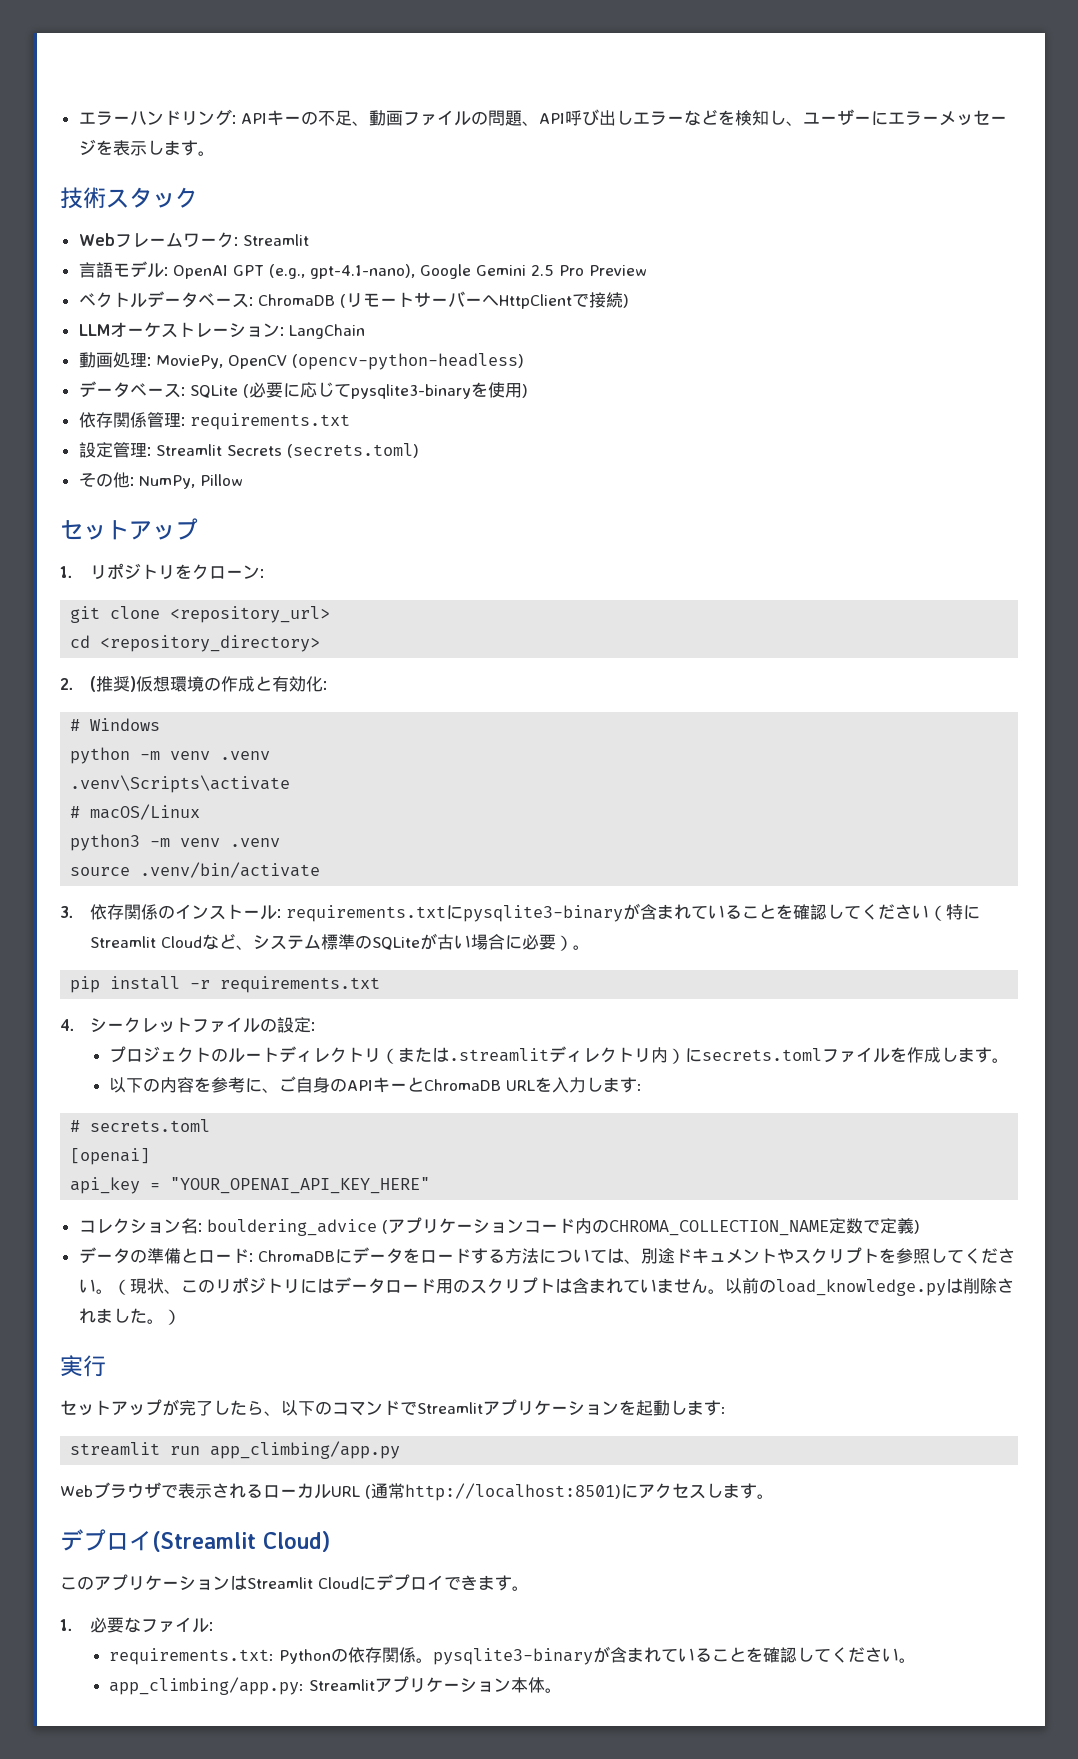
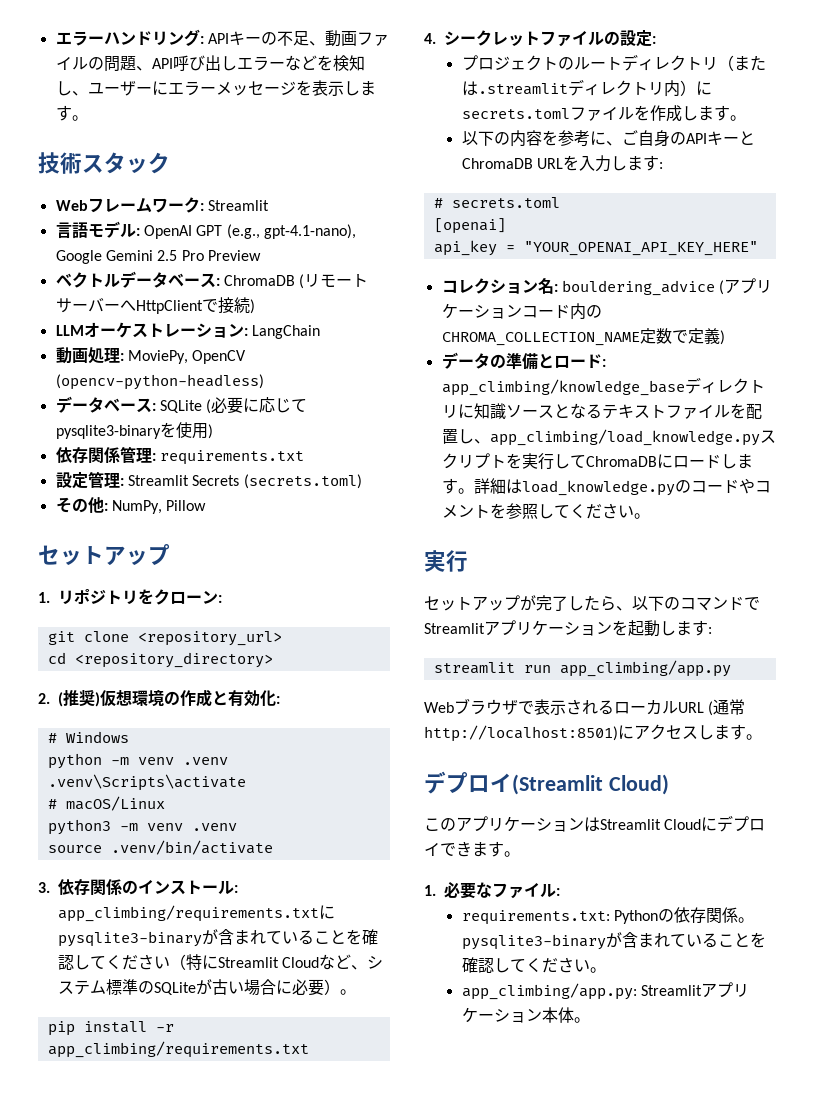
[286,905,447,922] requirements.txt -> [58,905,319,922] app_climbing/requirements.txt
[220,976,381,993] requirements.txt -> [47,1041,309,1058] app_climbing/requirements.txt
[257,1247,862,1264] ChromaDBにデータをロードする方法については、別途ドキュメントやスクリプ -> [441,377,765,396] [441,403,762,420] [441,429,776,446] [441,453,753,470] [441,478,771,496] [441,505,474,518] app_climbing/knowledge_baseディレクトリに知識ソースとなるテキストファイルを配置し、app_climbing/load_knowledge.pyスクリプトを実行してChromaDBにロードします。詳細はload_knowledge.pyのコードやコメン
[112,1277,1014,1296] [78,1308,181,1325] （現状、このリポジトリにはデータロード用のスクリプトは含まれていません。以前のload_knowledge.pyは削除されました。） -> (650, 516) none

